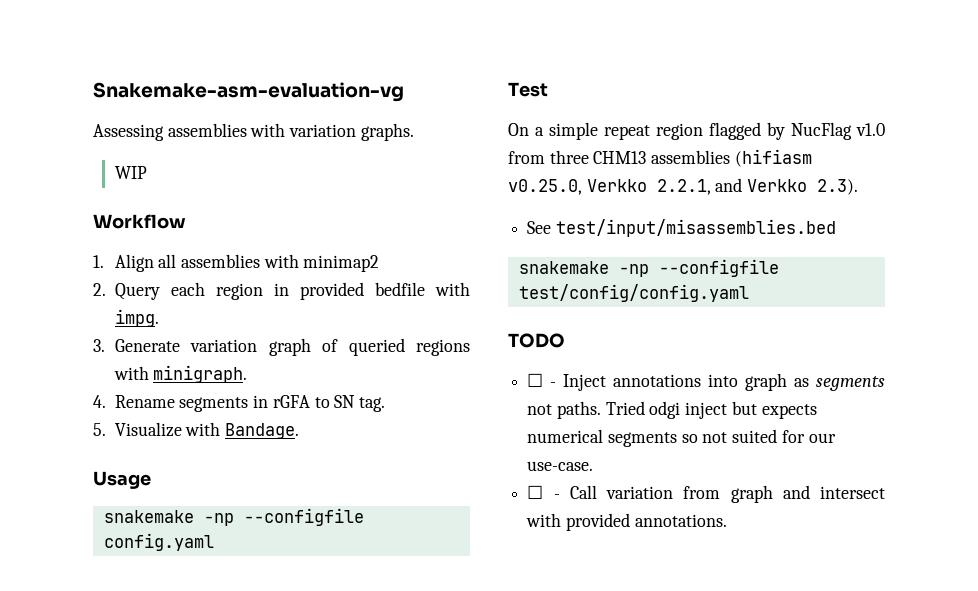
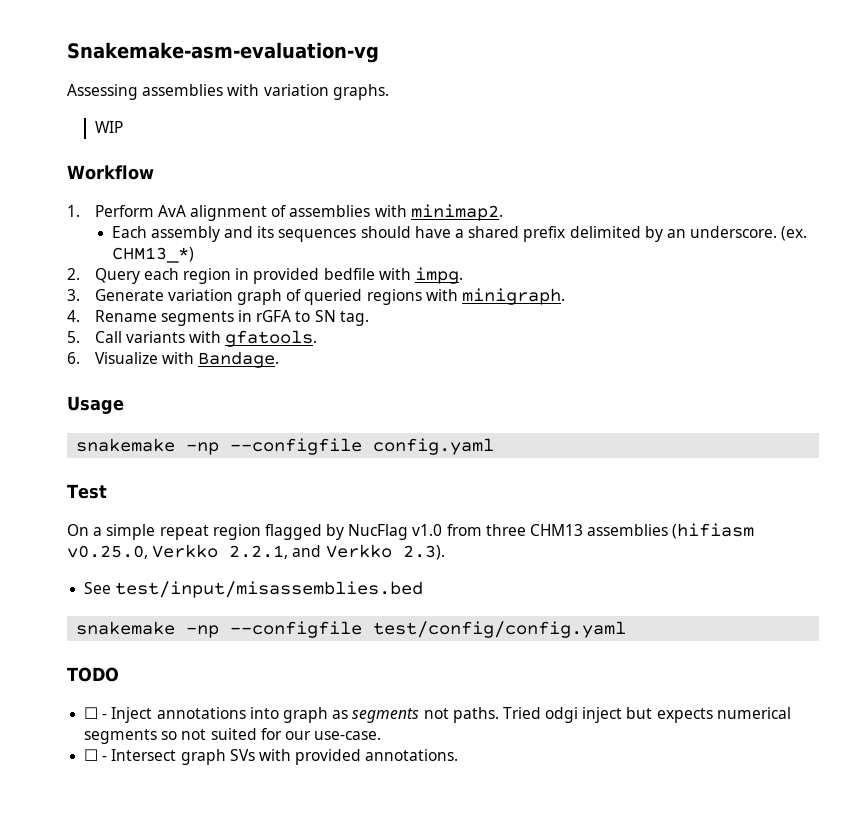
[114,254,380,272] Align all assemblies with minimap2 -> [94,204,503,221] [111,226,808,242] [111,247,194,263] Perform AvA alignment of assemblies with minimap2. // Each assembly and its sequences should have a shared prefix delimited by an underscore. (ex. CHM13_*)
(106, 429) none -> [94,330,318,347] [67,352,80,364] Call variants with gfatools. // 6.
[569,485,885,503] Call variation from graph and intersect -> [111,749,255,765] Intersect graph SVs

